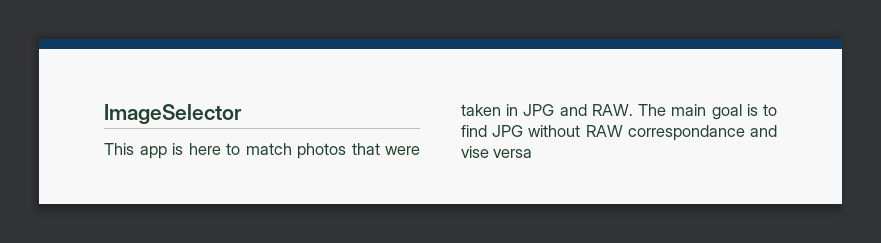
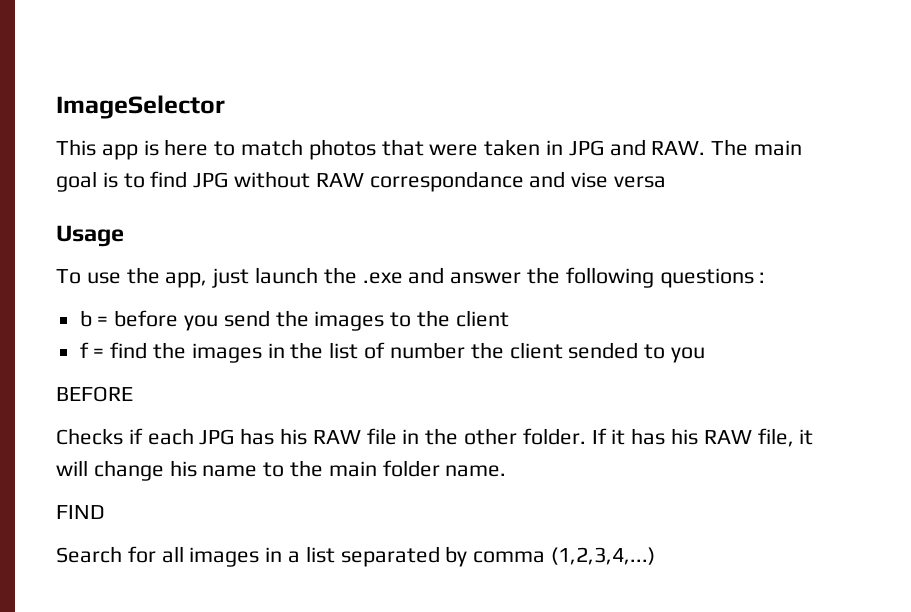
(533, 153) none -> [56,225,124,247] [56,267,766,288] [79,310,509,331] [79,342,705,363] [56,386,133,402] [56,428,814,447] [56,460,507,481] [56,505,105,519] [56,546,656,567] // Usage // To use the app, just launch the .exe and answer the following questions : // b = before you send the images to the client // f = find the images in the list of number the client sended to you // BEFORE // Checks if each JPG has his RAW file in the other folder. If it has his RAW file, it will change his name to the main folder name. // FIND // Search for all images in a list separated by comma (1,2,3,4,...)

